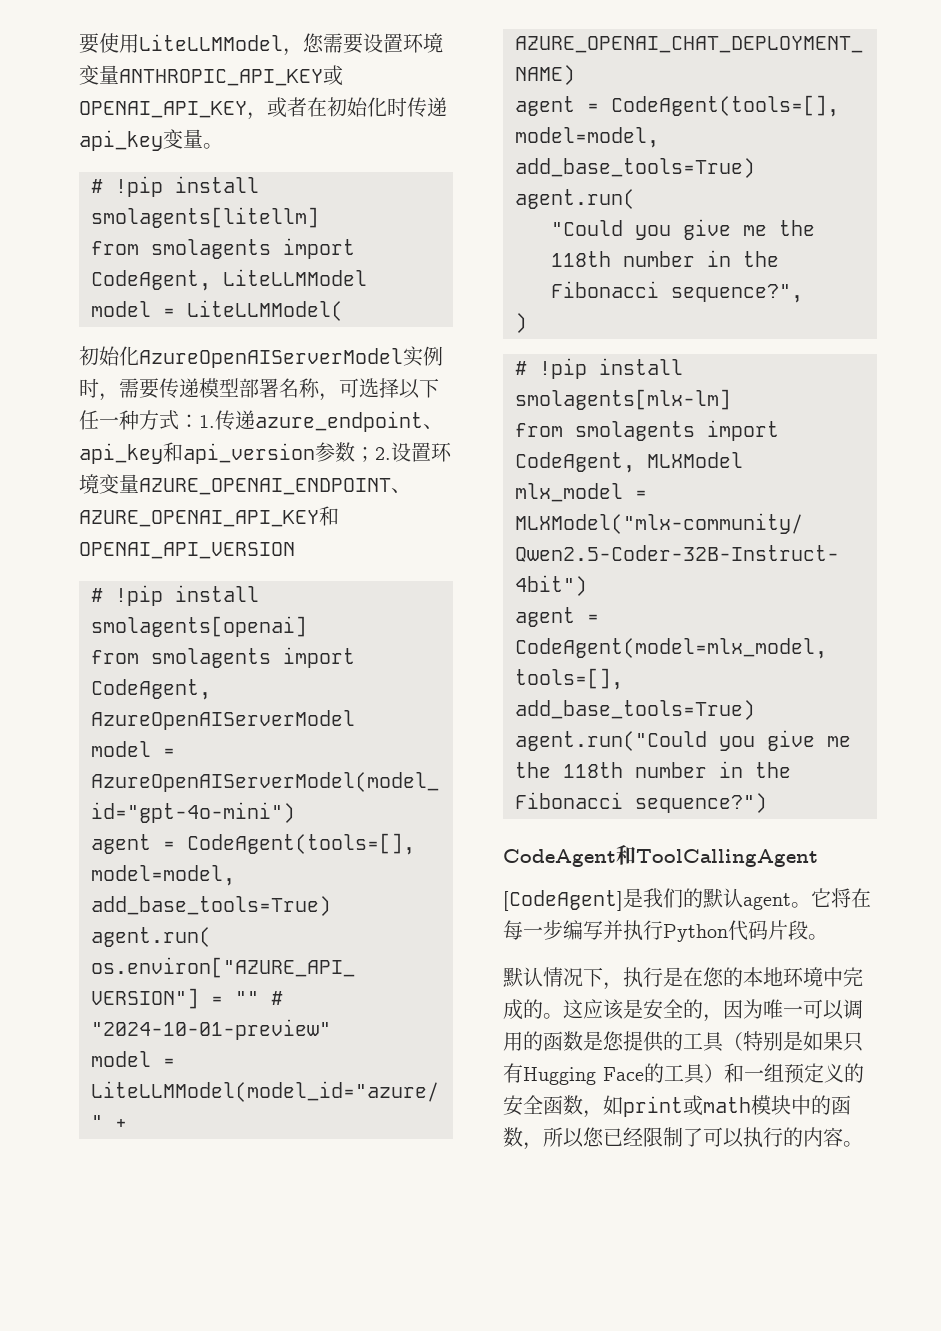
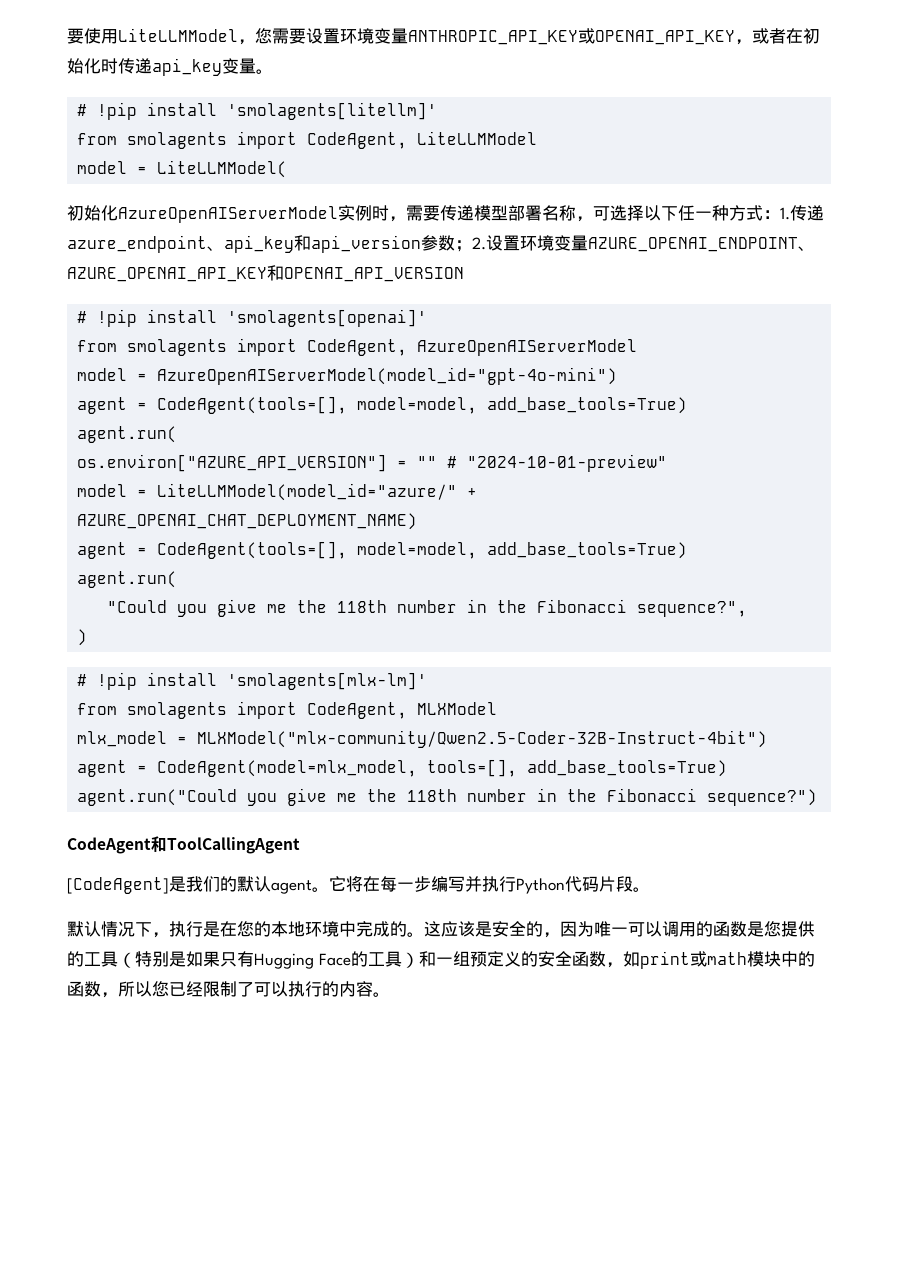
[91,207,319,228] smolagents[litellm] -> [227,102,438,120] 'smolagents[litellm]'
[91,616,307,637] smolagents[openai] -> [227,309,428,327] 'smolagents[openai]'
[515,389,731,410] smolagents[mlx-lm] -> [227,672,428,690] 'smolagents[mlx-lm]'

